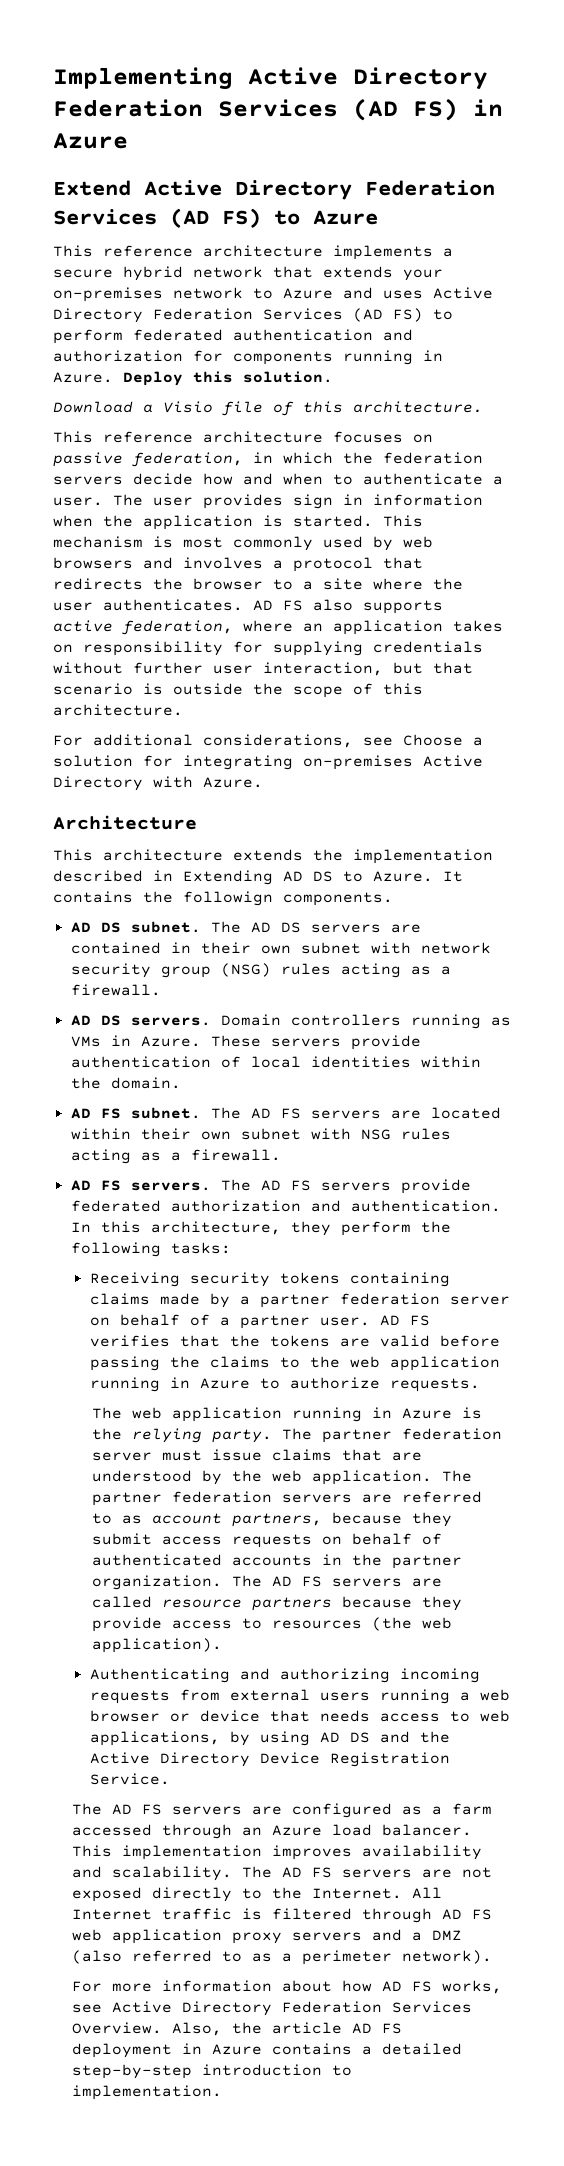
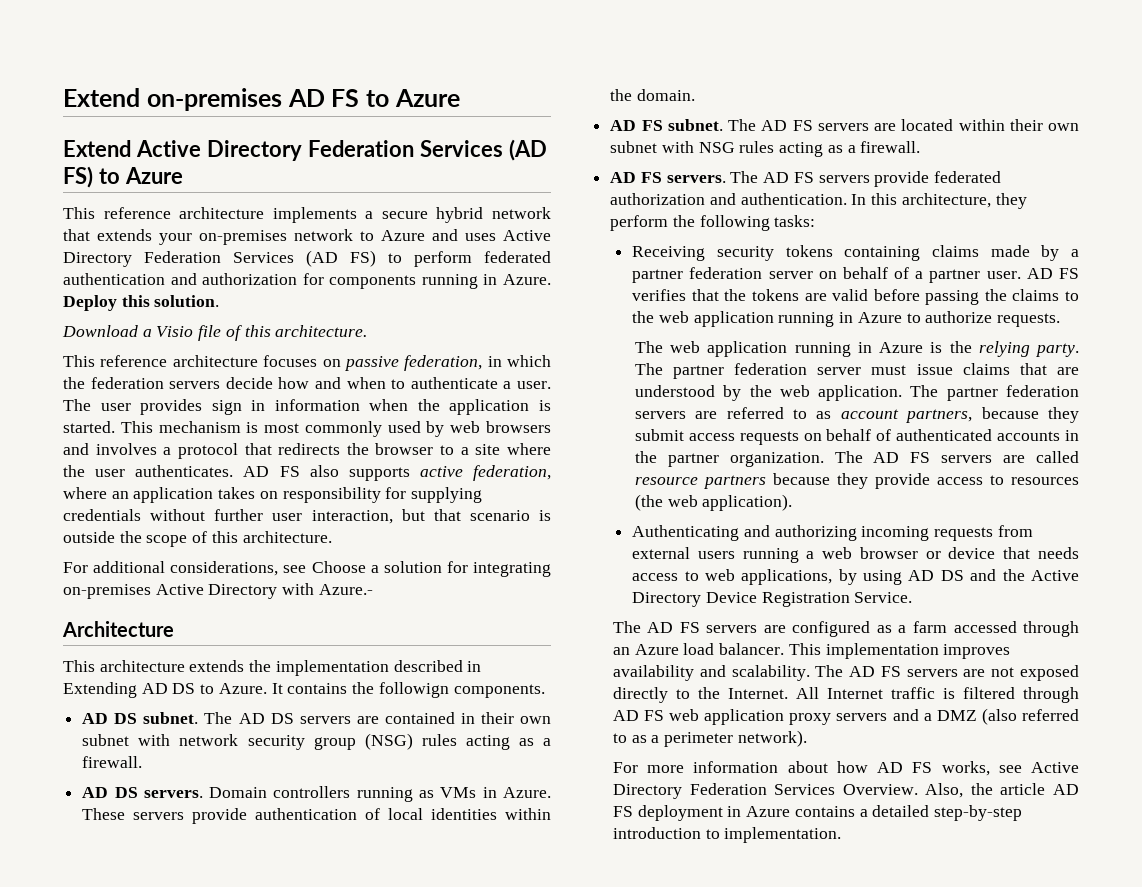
[53,67,488,90] [53,98,503,121] Implementing Active Directory Federation Services (AD FS) in -> [63,88,389,111] Extend on-premises AD FS to
[203,777,263,788] Azure. -> [318,584,373,595] Azure.-

